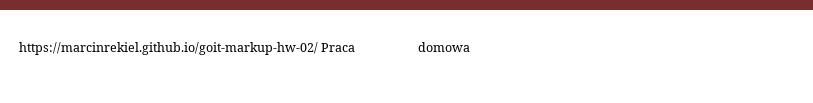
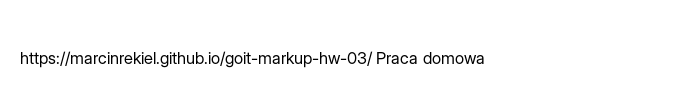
[19,42,318,55] https://marcinrekiel.github.io/goit-markup-hw-02/ -> [20,51,373,68] https://marcinrekiel.github.io/goit-markup-hw-03/

